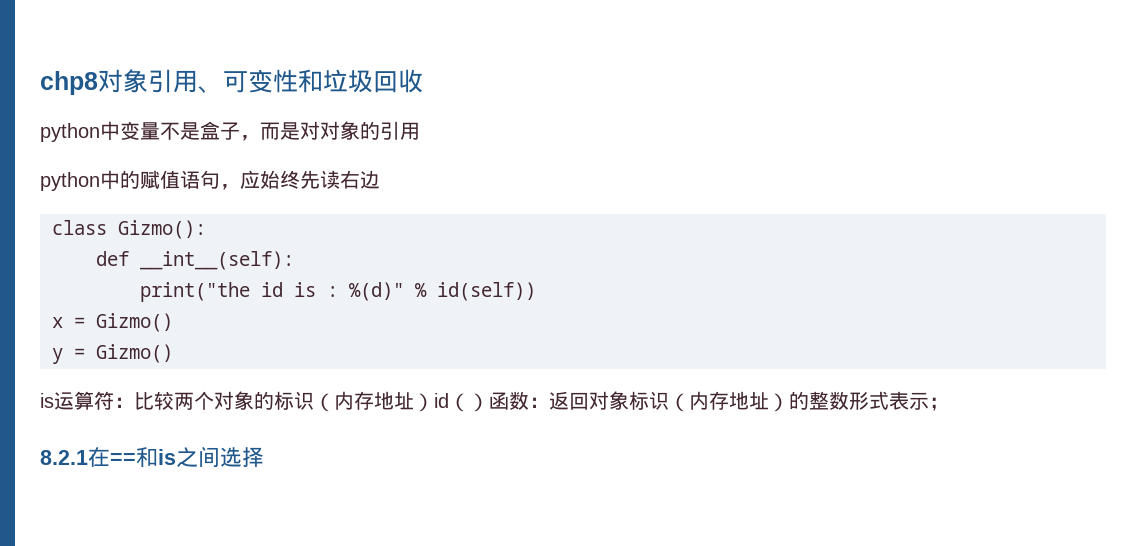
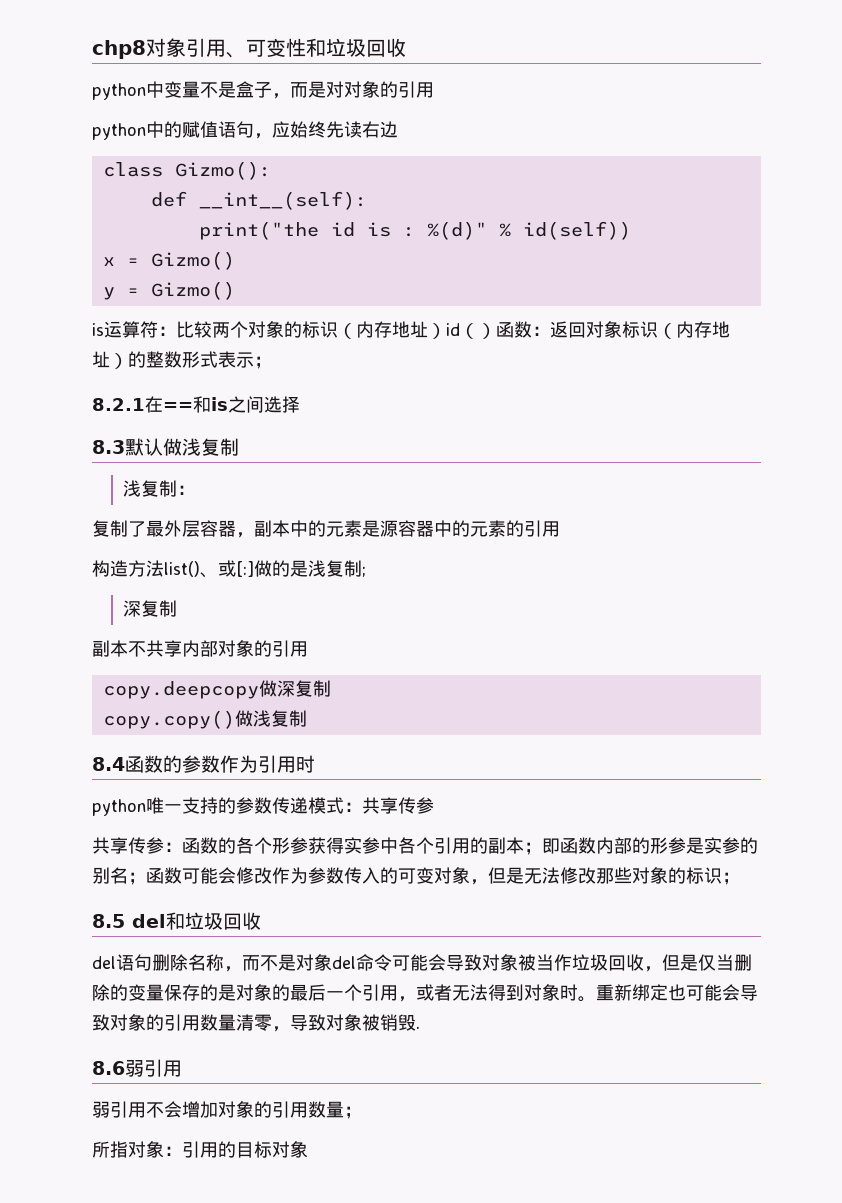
(264, 457) none -> [92,438,239,456] [123,480,196,497] [92,520,560,538] [92,560,366,578] [123,600,178,617] [92,640,308,657] [102,680,331,699] [102,710,307,729] [92,755,315,773] [92,797,434,816] [92,837,758,855] [92,867,740,885] [92,912,261,930] [92,954,752,972] [92,984,758,1002] [92,1014,420,1032] [92,1059,182,1077] [92,1101,362,1119] [92,1141,308,1158] // 8.3默认做浅复制 // 浅复制： // 复制了最外层容器，副本中的元素是源容器中的元素的引用 // 构造方法list()、或[:]做的是浅复制; // 深复制 // 副本不共享内部对象的引用 // copy.deepcopy做深复制 // copy.copy()做浅复制 // 8.4函数的参数作为引用时 // python唯一支持的参数传递模式：共享传参 // 共享传参：函数的各个形参获得实参中各个引用的副本；即函数内部的形参是实参的别名；函数可能会修改作为参数传入的可变对象，但是无法修改那些对象的标识； // 8.5 del和垃圾回收 // del语句删除名称，而不是对象del命令可能会导致对象被当作垃圾回收，但是仅当删除的变量保存的是对象的最后一个引用，或者无法得到对象时。重新绑定也可能会导致对象的引用数量清零，导致对象被销毁. // 8.6弱引用 // 弱引用不会增加对象的引用数量； // 所指对象：引用的目标对象

